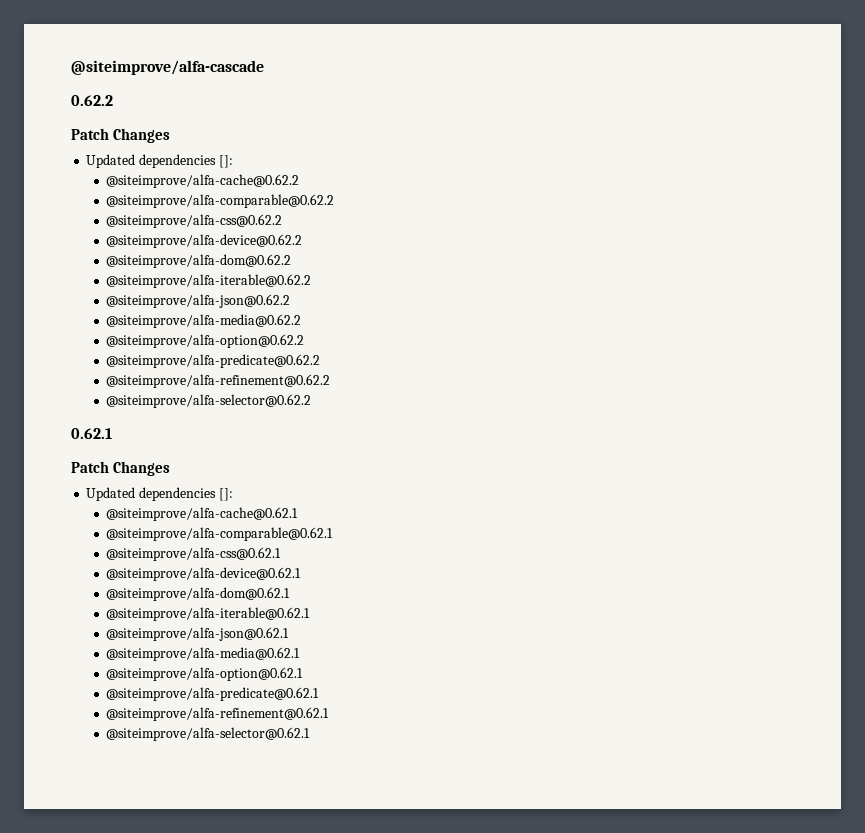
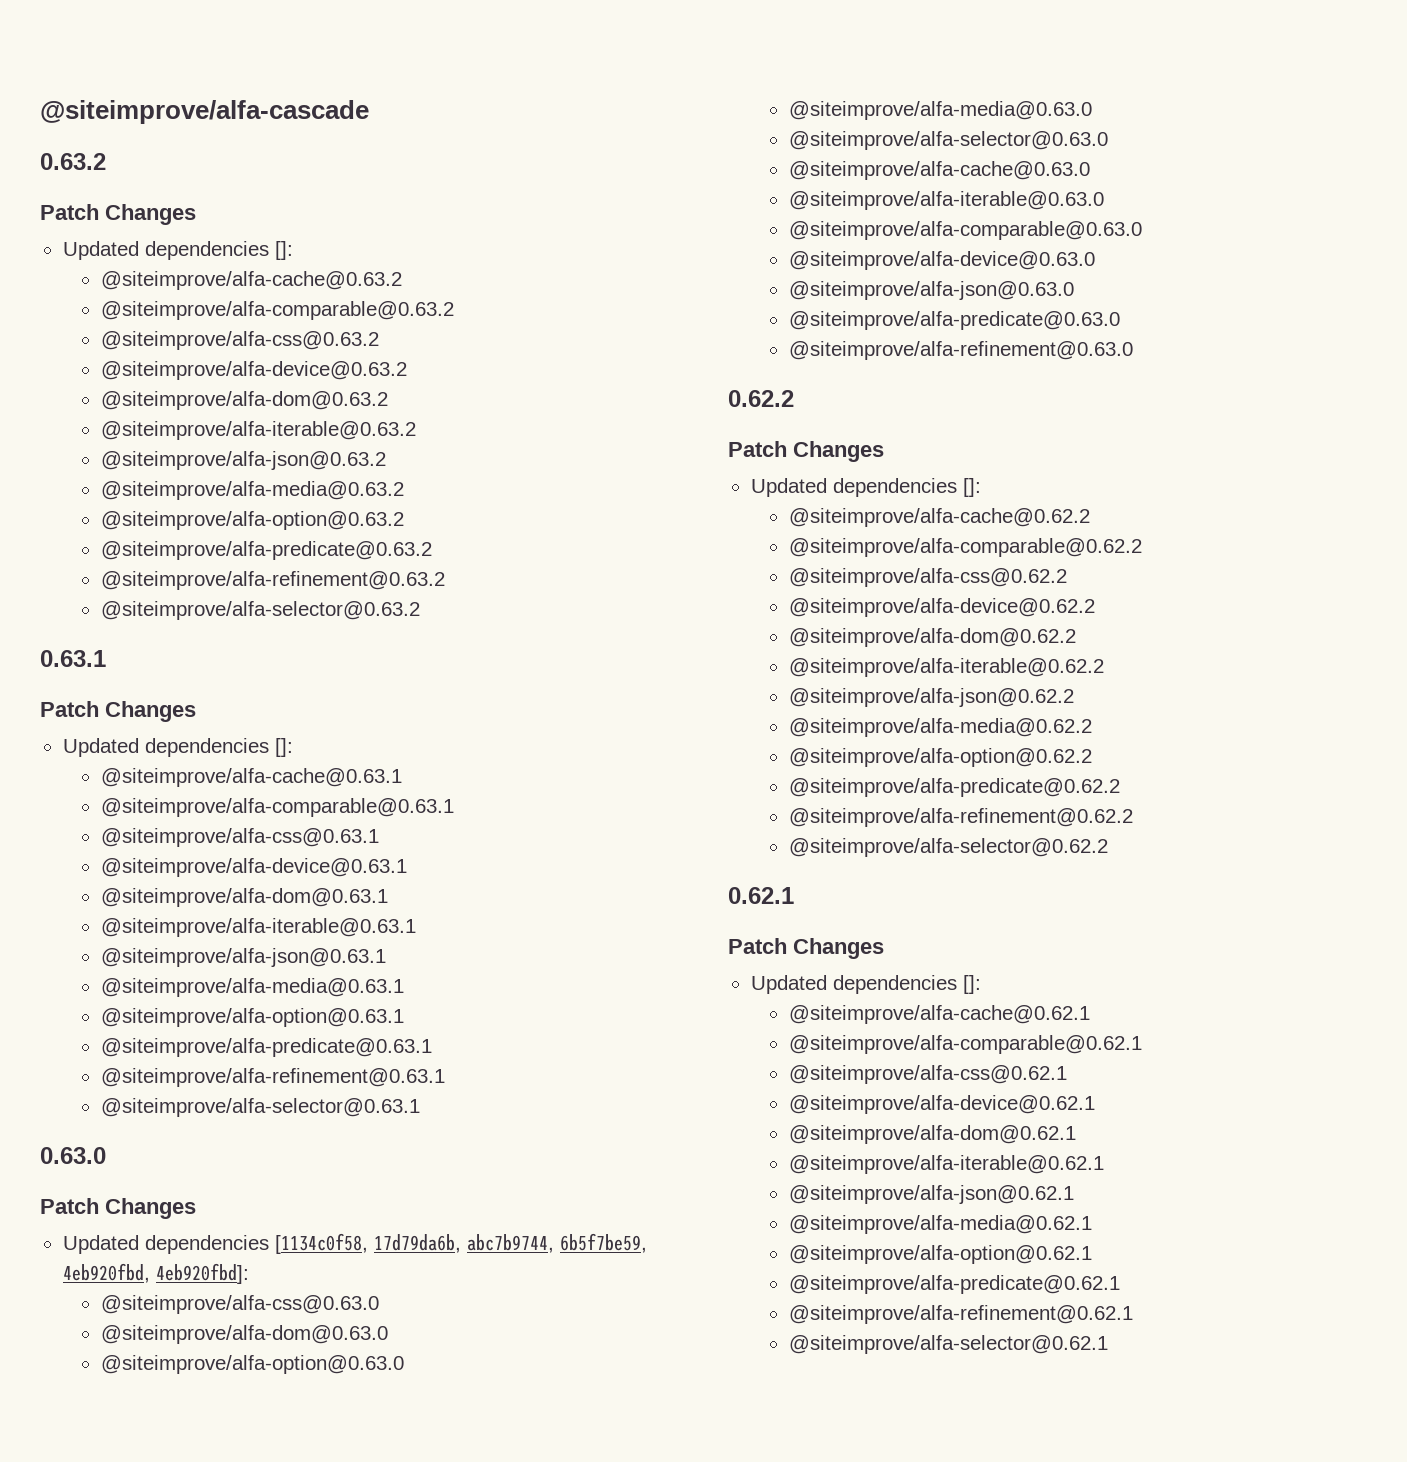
(264, 67) none -> [40,153,106,170] [40,204,196,225] [62,241,293,260] [100,271,402,290] [100,301,454,320] [100,331,379,350] [100,361,407,380] [100,391,388,410] [100,421,416,440] [100,451,386,470] [100,481,404,500] [100,511,404,530] [100,541,432,560] [100,571,445,590] [100,601,420,620] [40,650,106,667] [40,701,196,722] [62,738,293,757] [100,768,402,787] [100,798,454,817] [100,828,379,847] [100,858,407,877] [100,888,388,907] [100,918,416,937] [100,948,386,967] [100,978,404,997] [100,1008,404,1027] [100,1038,432,1057] [100,1068,445,1087] [100,1098,420,1117] [40,1147,106,1164] [40,1198,196,1219] [62,1233,647,1254] [62,1263,249,1284] [100,1295,379,1314] [100,1325,388,1344] [100,1355,404,1374] [788,101,1092,120] [788,131,1108,150] [788,161,1090,180] [788,191,1104,210] [788,221,1142,240] [788,251,1095,270] [788,281,1074,300] [788,311,1120,330] [788,341,1133,360] // 0.63.2 // Patch Changes // Updated dependencies []: // @siteimprove/alfa-cache@0.63.2 // @siteimprove/alfa-comparable@0.63.2 // @siteimprove/alfa-css@0.63.2 // @siteimprove/alfa-device@0.63.2 // @siteimprove/alfa-dom@0.63.2 // @siteimprove/alfa-iterable@0.63.2 // @siteimprove/alfa-json@0.63.2 // @siteimprove/alfa-media@0.63.2 // @siteimprove/alfa-option@0.63.2 // @siteimprove/alfa-predicate@0.63.2 // @siteimprove/alfa-refinement@0.63.2 // @siteimprove/alfa-selector@0.63.2 // 0.63.1 // Patch Changes // Updated dependencies []: // @siteimprove/alfa-cache@0.63.1 // @siteimprove/alfa-comparable@0.63.1 // @siteimprove/alfa-css@0.63.1 // @siteimprove/alfa-device@0.63.1 // @siteimprove/alfa-dom@0.63.1 // @siteimprove/alfa-iterable@0.63.1 // @siteimprove/alfa-json@0.63.1 // @siteimprove/alfa-media@0.63.1 // @siteimprove/alfa-option@0.63.1 // @siteimprove/alfa-predicate@0.63.1 // @siteimprove/alfa-refinement@0.63.1 // @siteimprove/alfa-selector@0.63.1 // 0.63.0 // Patch Changes // Updated dependencies [1134c0f58, 17d79da6b, abc7b9744, 6b5f7be59, 4eb920fbd, 4eb920fbd]: // @siteimprove/alfa-css@0.63.0 // @siteimprove/alfa-dom@0.63.0 // @siteimprove/alfa-option@0.63.0 // @siteimprove/alfa-media@0.63.0 // @siteimprove/alfa-selector@0.63.0 // @siteimprove/alfa-cache@0.63.0 // @siteimprove/alfa-iterable@0.63.0 // @siteimprove/alfa-comparable@0.63.0 // @siteimprove/alfa-device@0.63.0 // @siteimprove/alfa-json@0.63.0 // @siteimprove/alfa-predicate@0.63.0 // @siteimprove/alfa-refinement@0.63.0

